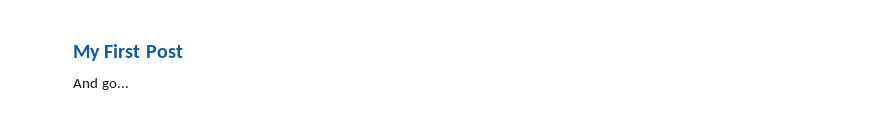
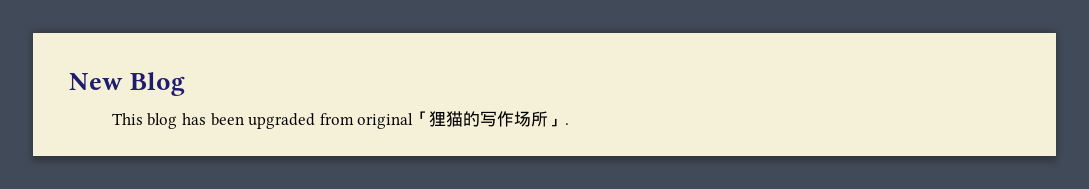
[73,44,183,61] [73,78,129,90] My First Post // And go... -> [69,72,186,96] [111,111,570,129] New Blog // This blog has been upgraded from original「狸猫的写作场所」.

